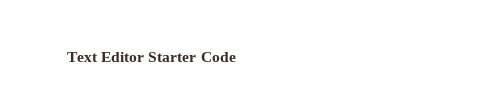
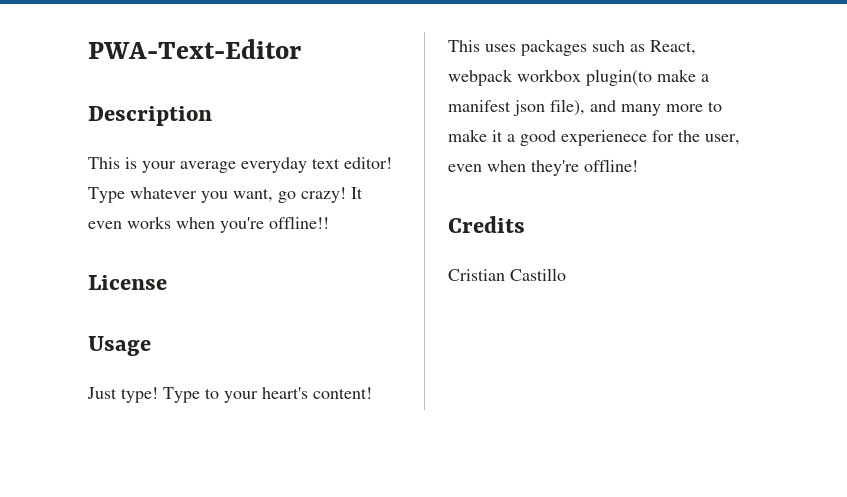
[67,52,236,62] Text Editor Starter Code -> [88,39,301,59] [88,106,212,126] [88,157,392,173] [88,187,363,203] [88,216,329,233] [88,275,167,290] [88,336,151,356] [87,387,372,403] [448,39,696,56] [448,69,709,86] [448,99,722,116] [448,129,740,146] [448,159,638,176] [448,216,525,233] [448,268,566,281] PWA-Text-Editor // Description // This is your average everyday text editor! Type whatever you want, go crazy! It even works when you're offline!! // License // Usage // Just type! Type to your heart's content! This uses packages such as React, webpack workbox plugin(to make a manifest json file), and many more to make it a good experienece for the user, even when they're offline! // Credits // Cristian Castillo

